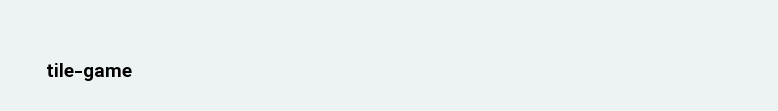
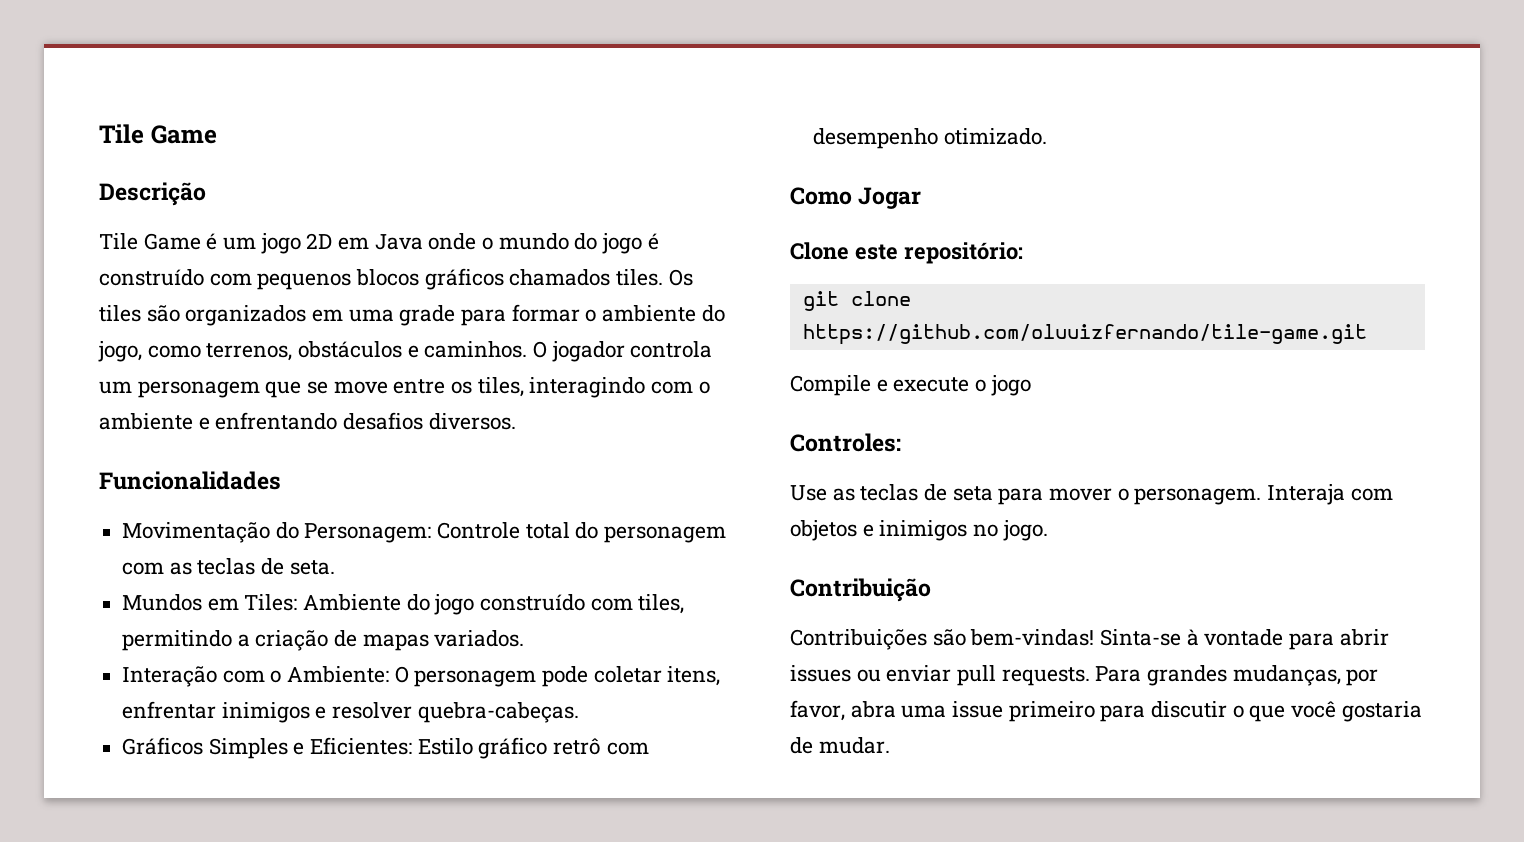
[46,63,132,81] tile-game -> [99,124,217,144] [99,182,206,206] [99,233,659,254] [99,268,693,290] [99,304,725,326] [98,341,713,362] [99,377,710,398] [99,412,516,430] [99,471,281,490] [122,522,727,543] [122,558,335,575] [122,594,685,615] [122,630,525,651] [122,666,721,687] [122,701,579,723] [122,737,649,759] [813,128,1047,149] [790,187,922,209] [790,242,1023,264] [802,291,911,311] [802,324,1367,345] [790,375,1031,396] [790,433,901,452] [790,484,1393,505] [790,520,1048,541] [790,578,931,602] [790,629,1389,650] [790,665,1379,686] [790,700,1422,722] [790,737,890,754] Tile Game // Descrição // Tile Game é um jogo 2D em Java onde o mundo do jogo é construído com pequenos blocos gráficos chamados tiles. Os tiles são organizados em uma grade para formar o ambiente do jogo, como terrenos, obstáculos e caminhos. O jogador controla um personagem que se move entre os tiles, interagindo com o ambiente e enfrentando desafios diversos. // Funcionalidades // Movimentação do Personagem: Controle total do personagem com as teclas de seta. // Mundos em Tiles: Ambiente do jogo construído com tiles, permitindo a criação de mapas variados. // Interação com o Ambiente: O personagem pode coletar itens, enfrentar inimigos e resolver quebra-cabeças. // Gráficos Simples e Eficientes: Estilo gráfico retrô com desempenho otimizado. // Como Jogar // Clone este repositório: // git clone https://github.com/oluuizfernando/tile-game.git // Compile e execute o jogo // Controles: // Use as teclas de seta para mover o personagem. Interaja com objetos e inimigos no jogo. // Contribuição // Contribuições são bem-vindas! Sinta-se à vontade para abrir issues ou enviar pull requests. Para grandes mudanças, por favor, abra uma issue primeiro para discutir o que você gostaria de mudar.

